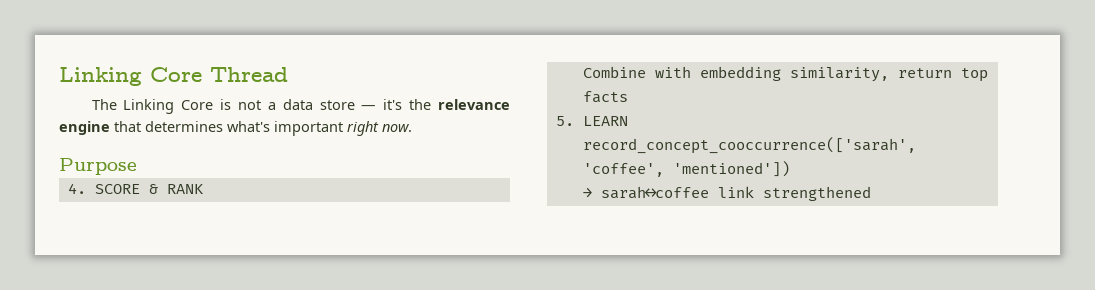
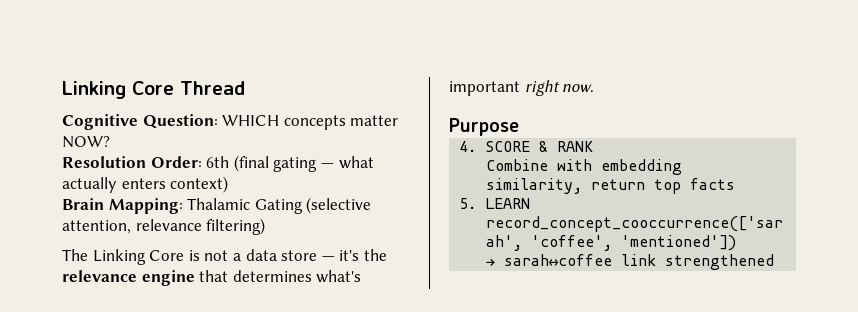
(288, 74) none -> [62,114,399,130] [62,136,110,148] [62,155,374,172] [62,176,229,193] [62,197,372,214] [62,218,266,235] // Cognitive Question: WHICH concepts matter NOW? // Resolution Order: 6th (final gating — what actually enters context) // Brain Mapping: Thalamic Gating (selective attention, relevance filtering)

